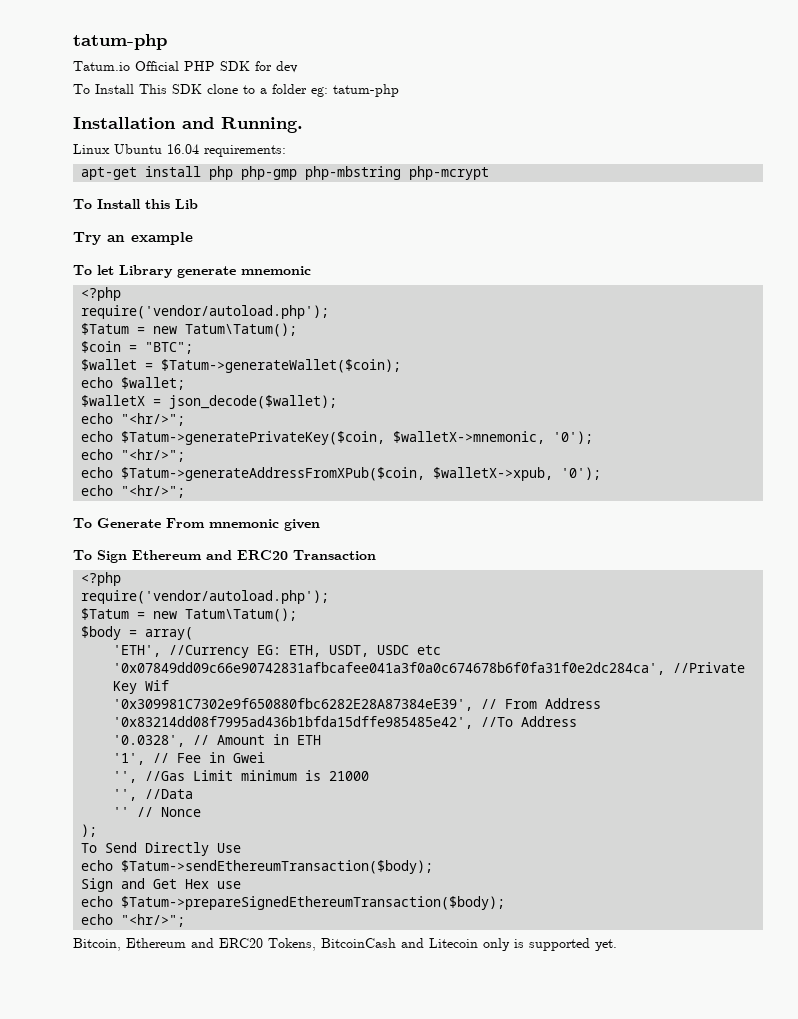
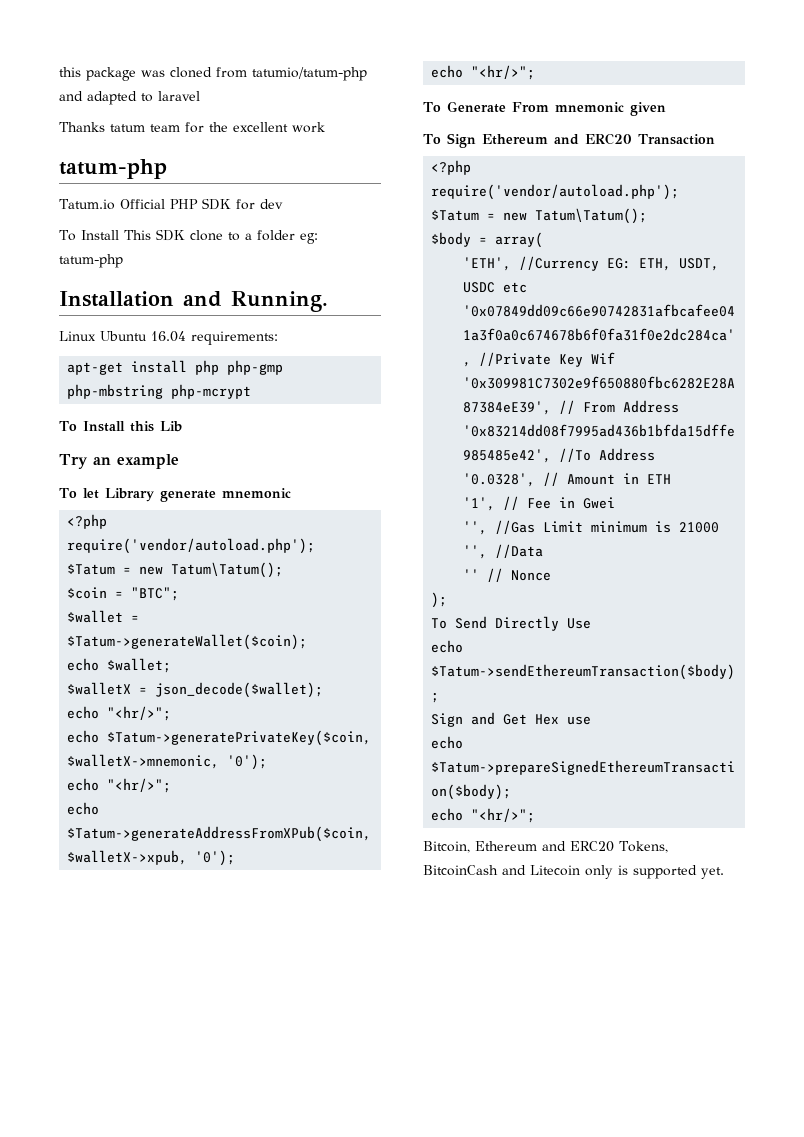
(73, 42) none -> [59,67,367,81] [59,91,200,105] [59,122,325,133] this package was cloned from tatumio/tatum-php and adapted to laravel // Thanks tatum team for the excellent work //

